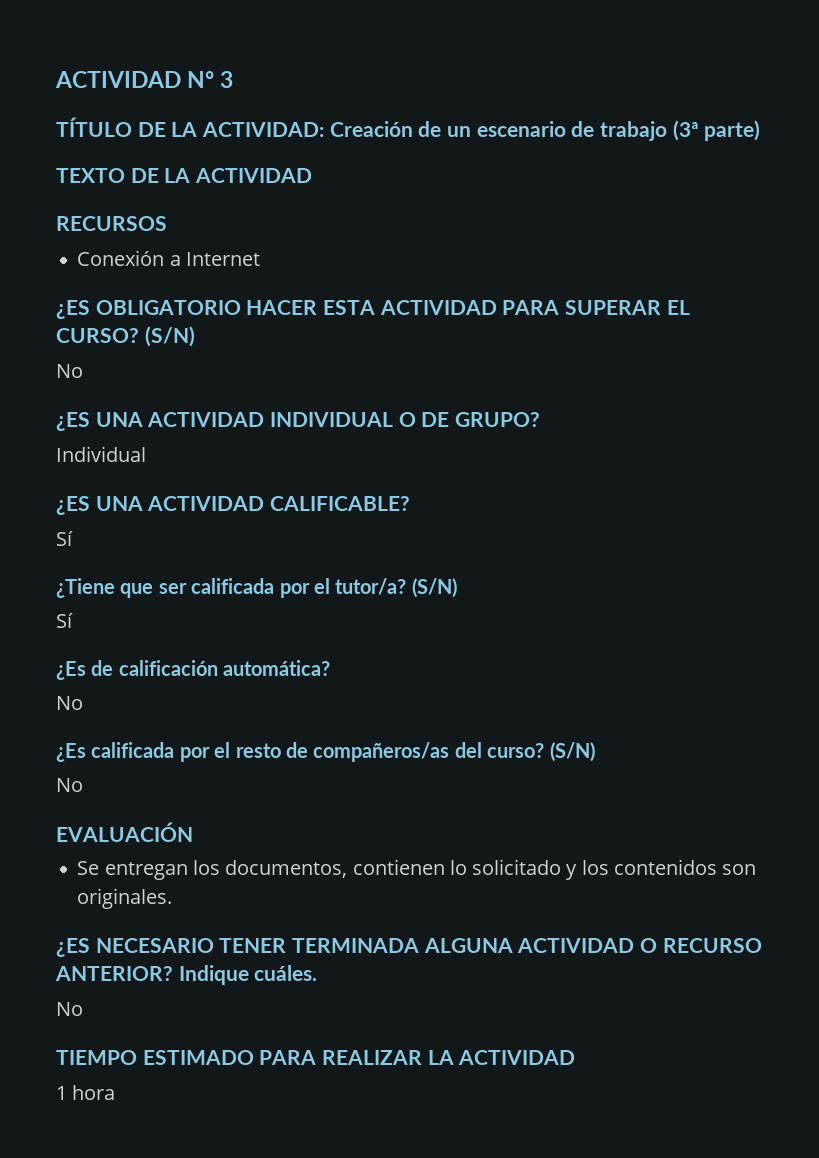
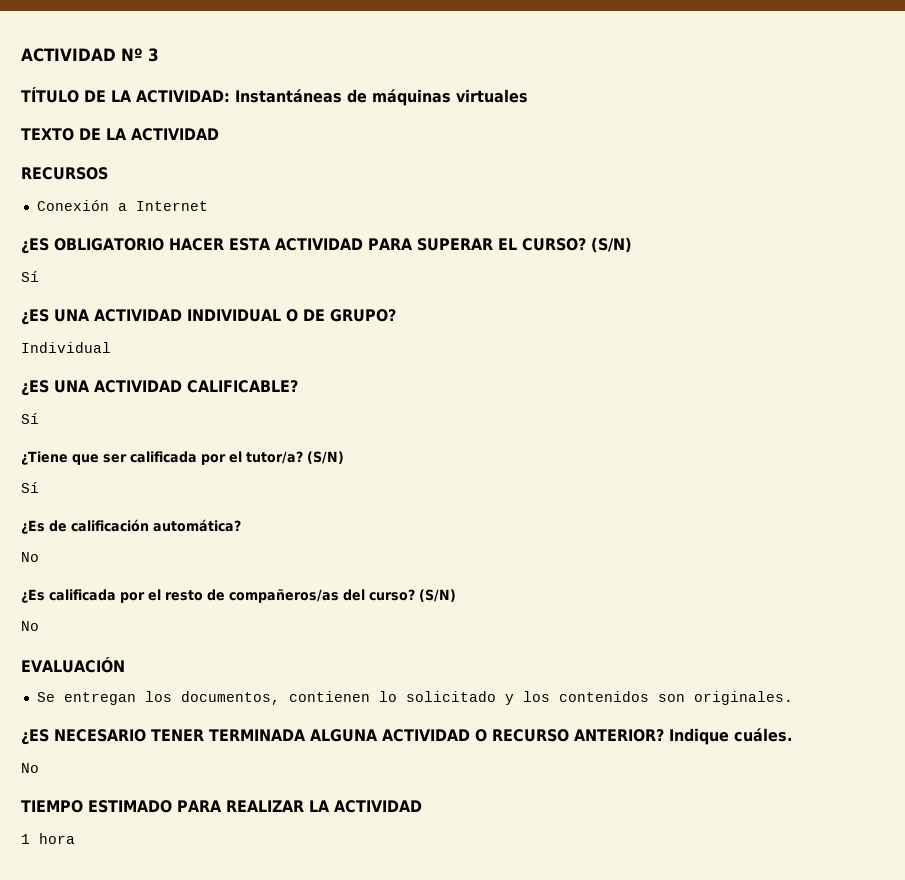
[329,120,761,141] Creación de un escenario de trabajo (3ª parte) -> [235,89,528,106] Instantáneas de máquinas virtuales
[56,364,83,378] No -> [21,271,39,282] Sí

